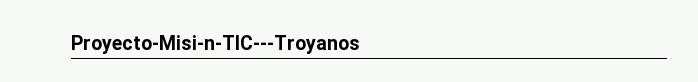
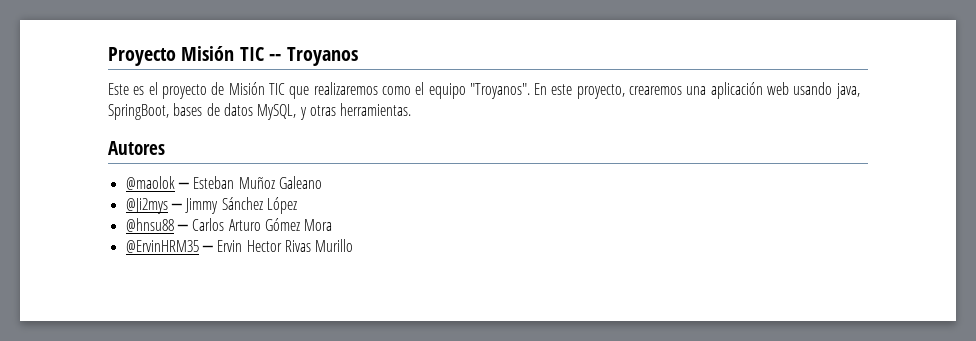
[71,35,360,54] Proyecto-Misi-n-TIC---Troyanos -> [108,46,358,66] [108,82,860,99] [108,103,412,120] [108,141,165,155] [125,176,322,190] [125,197,297,214] [125,218,333,232] [125,239,354,253] Proyecto Misión TIC -- Troyanos // Este es el proyecto de Misión TIC que realizaremos como el equipo "Troyanos". En este proyecto, crearemos una aplicación web usando java, SpringBoot, bases de datos MySQL, y otras herramientas. // Autores // @maolok ─ Esteban Muñoz Galeano // @Ji2mys ─ Jimmy Sánchez López // @hnsu88 ─ Carlos Arturo Gómez Mora // @ErvinHRM35 ─ Ervin Hector Rivas Murillo

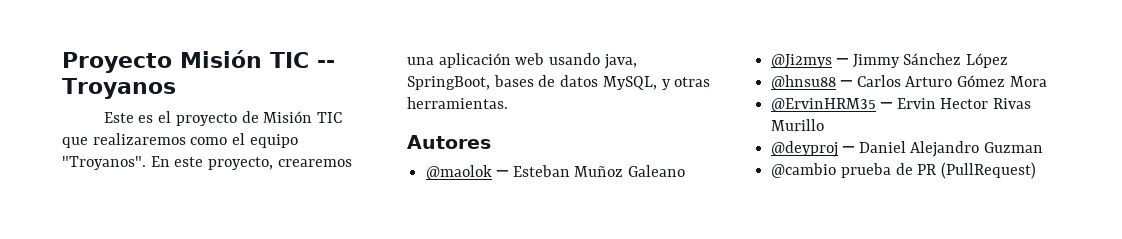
(354, 245) none -> [771,141,1044,157] [771,162,1037,179] // @deyproj ─ Daniel Alejandro Guzman // @cambio prueba de PR (PullRequest)

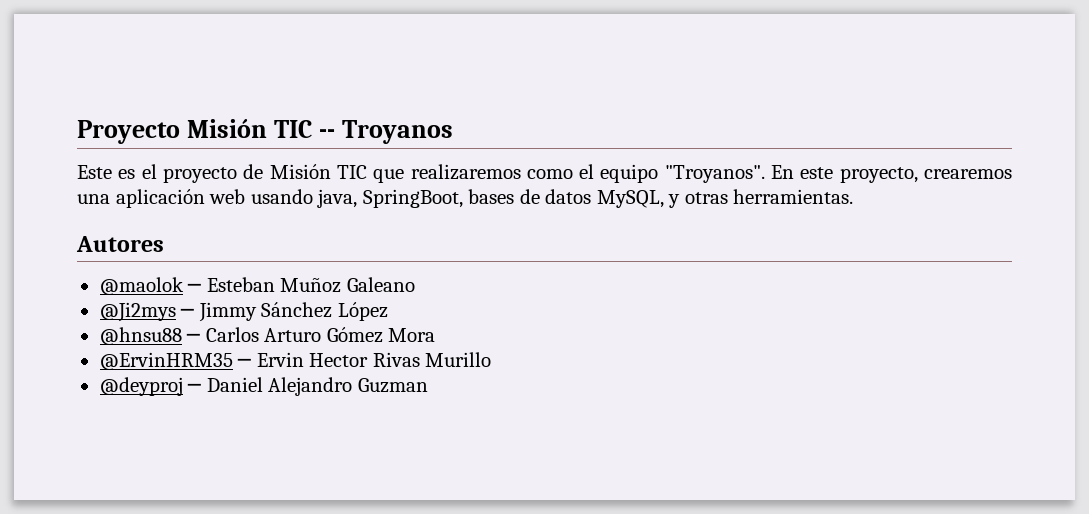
[771,162,1037,179] // @cambio prueba de PR (PullRequest) -> (428, 385) none

